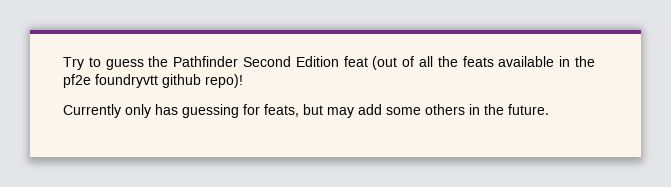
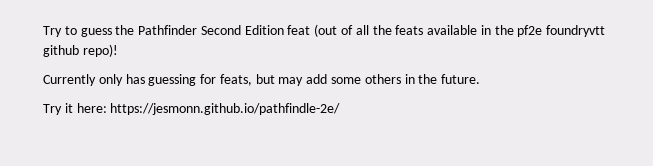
(549, 109) none -> [43,103,341,115] // Try it here: https://jesmonn.github.io/pathfindle-2e/

